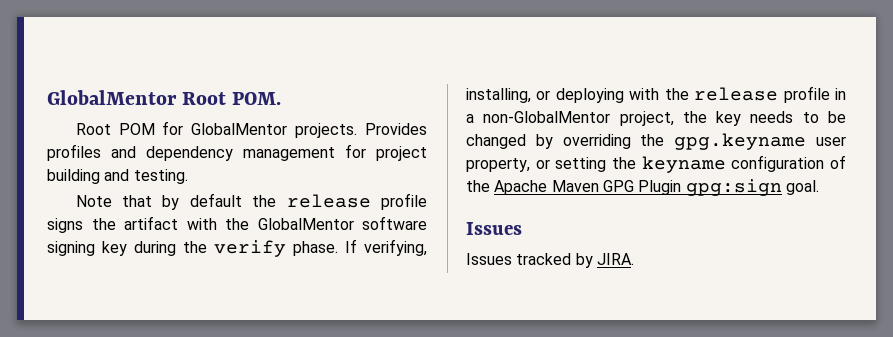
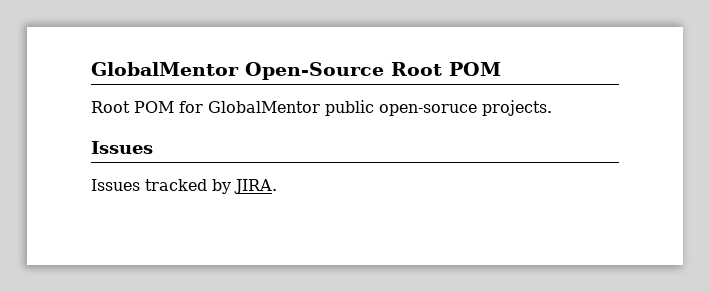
[47,90,282,105] GlobalMentor Root POM. -> [91,62,501,80] GlobalMentor Open-Source Root POM
(288, 129) none -> [325,100,477,116] public open-soruce
[365,123,428,135] [47,144,427,161] [47,169,188,184] [75,193,427,210] [47,216,427,233] [47,239,427,257] [466,86,846,103] [466,111,846,126] [466,133,846,150] [466,155,847,173] [466,179,819,196] Provides profiles and dependency management for project building and testing. // Note that by default the release profile signs the artifact with the GlobalMentor software signing key during the verify phase. If verifying, installing, or deploying with the release profile in a non-GlobalMentor project, the key needs to be changed by overriding the gpg.keyname user property, or setting the keyname configuration of the Apache Maven GPG Plugin gpg:sign goal. -> (552, 108) none

